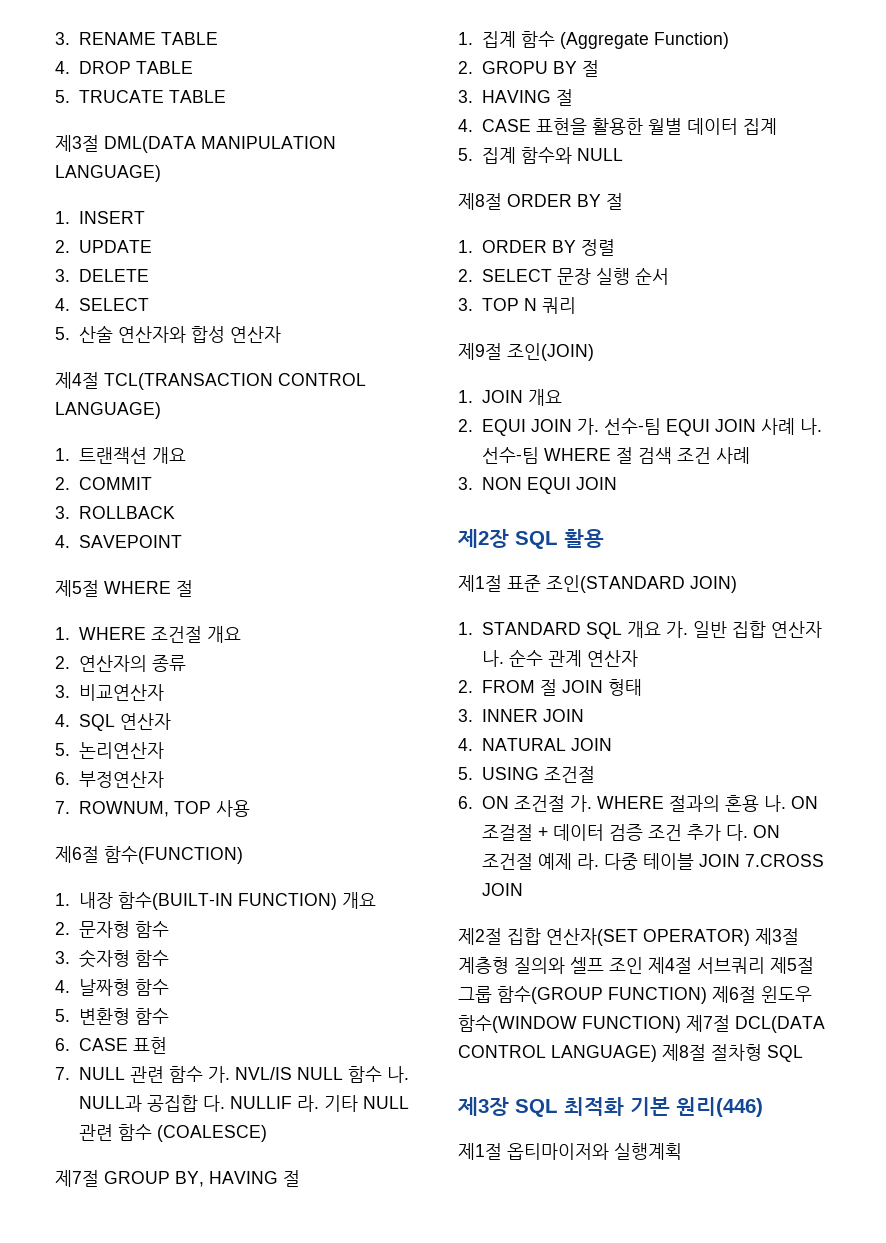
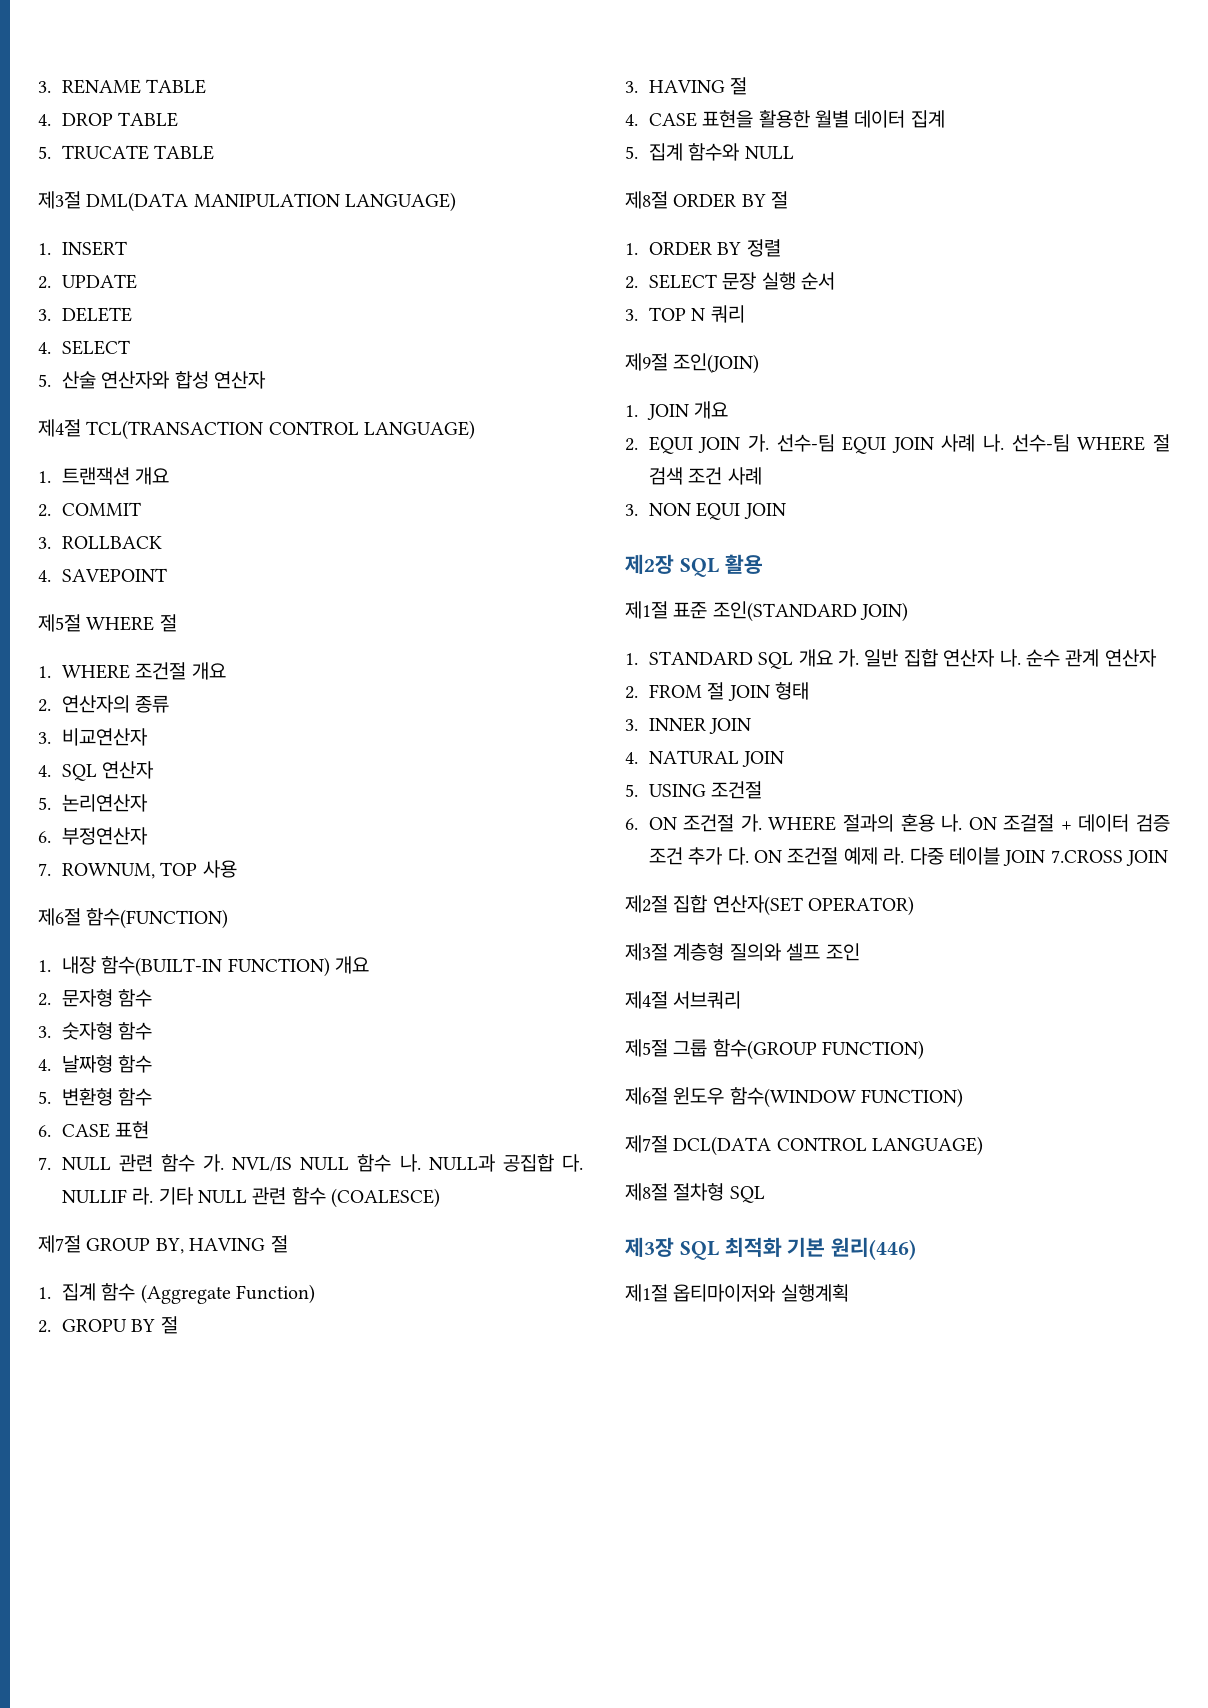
(750, 937) none -> (915, 906) //
(643, 965) none -> (860, 952) //
(765, 965) none -> (742, 1000) //
(707, 995) none -> (925, 1050) //
(681, 1024) none -> (964, 1098) //
(657, 1053) none -> (984, 1146) //

